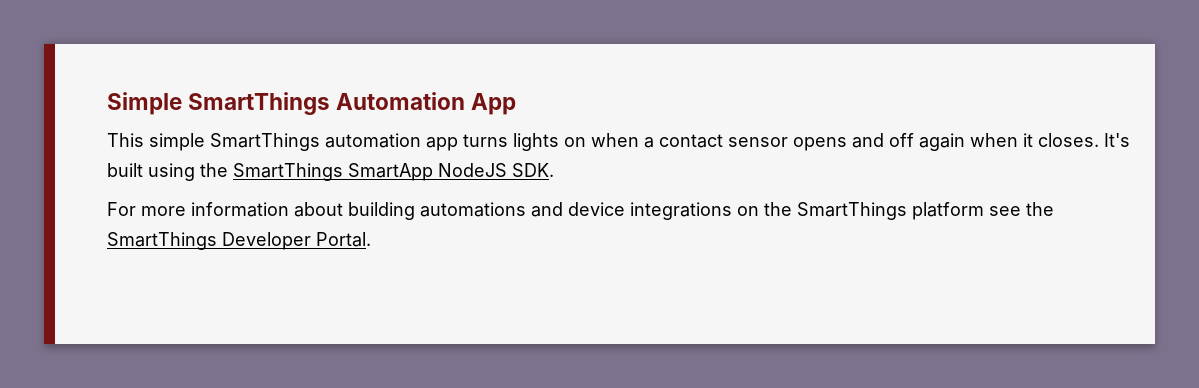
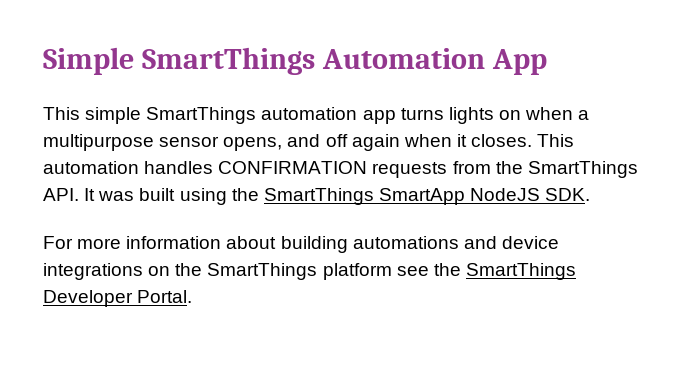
[659,134,847,151] contact sensor opens -> [43,134,283,151] multipurpose sensor opens,
[1104,133,1130,147] It's -> [537,134,575,147] [43,161,638,178] [43,188,135,201] This automation handles CONFIRMATION requests from the SmartThings API. It was

